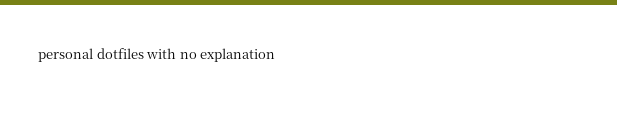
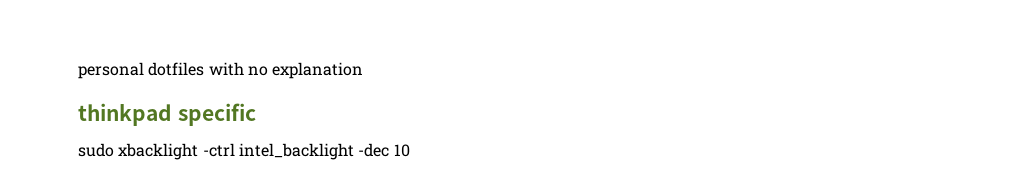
(276, 55) none -> [78,103,256,126] [78,143,410,160] // thinkpad specific // sudo xbacklight -ctrl intel_backlight -dec 10

